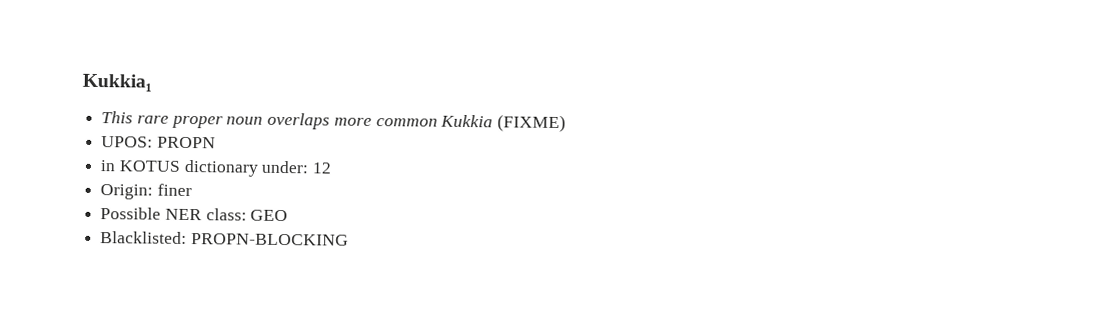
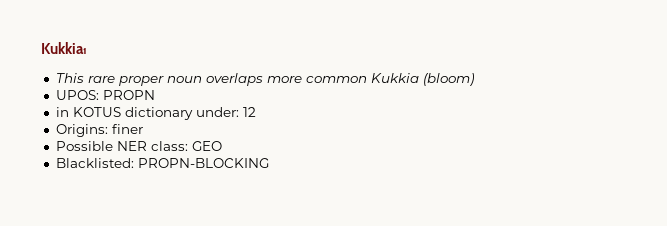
[497,114,567,133] (FIXME) -> [422,73,474,86] (bloom)
[100,184,154,200] Origin: -> [55,124,108,137] Origins:

